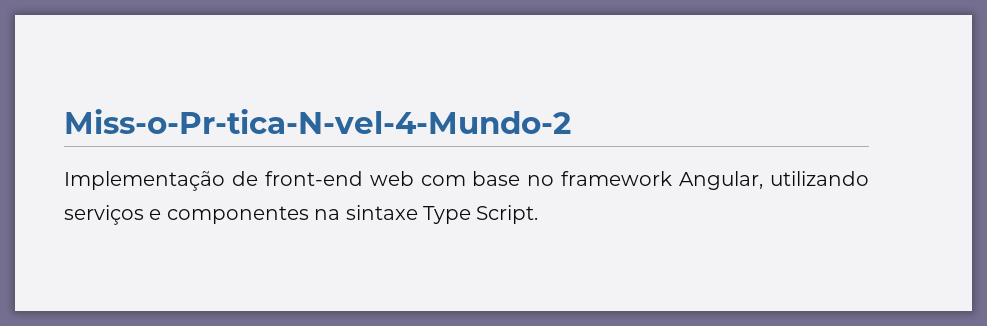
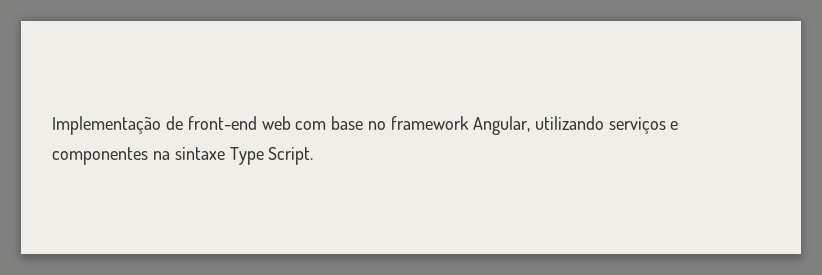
[64,109,571,134] Miss-o-Pr-tica-N-vel-4-Mundo-2 // -> (52, 125) none

